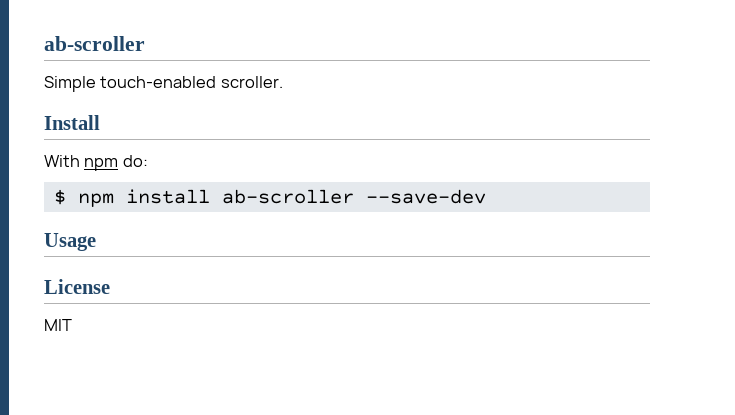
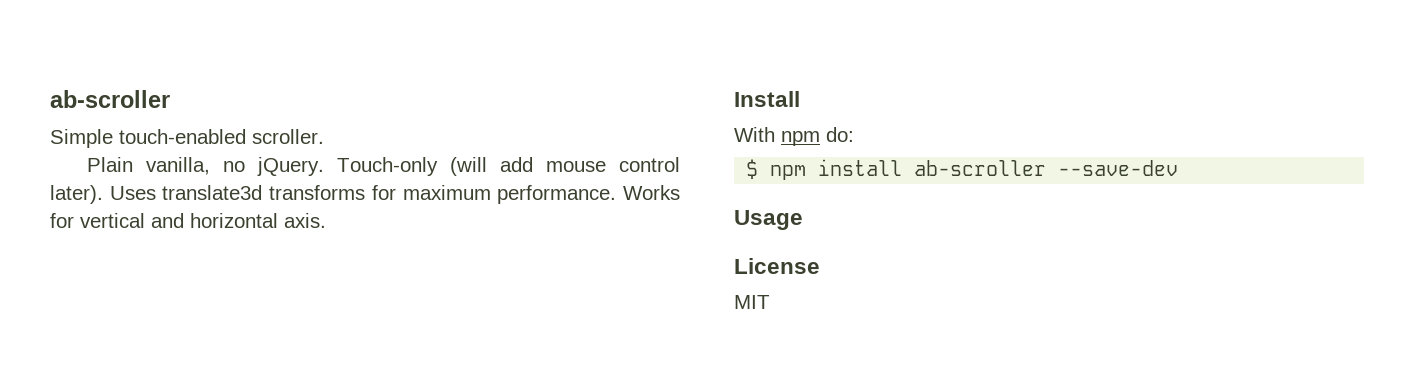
(283, 82) none -> [87,157,680,176] [50,185,680,204] [50,213,326,228] // Plain vanilla, no jQuery. Touch-only (will add mouse control later). Uses translate3d transforms for maximum performance. Works for vertical and horizontal axis.

